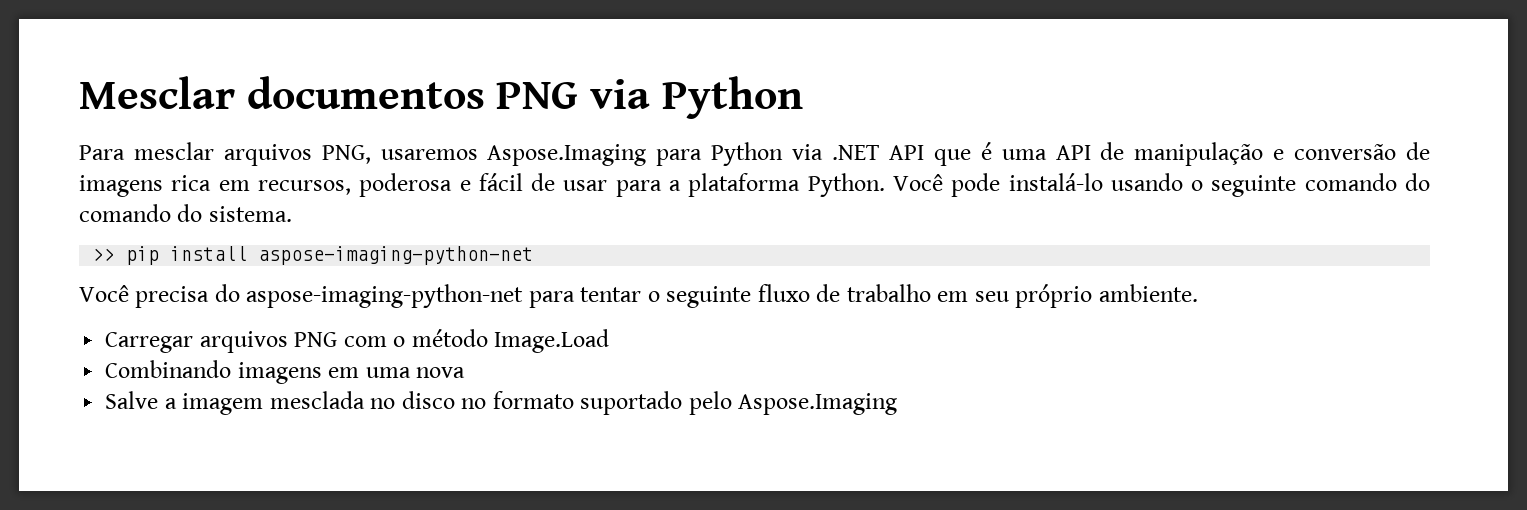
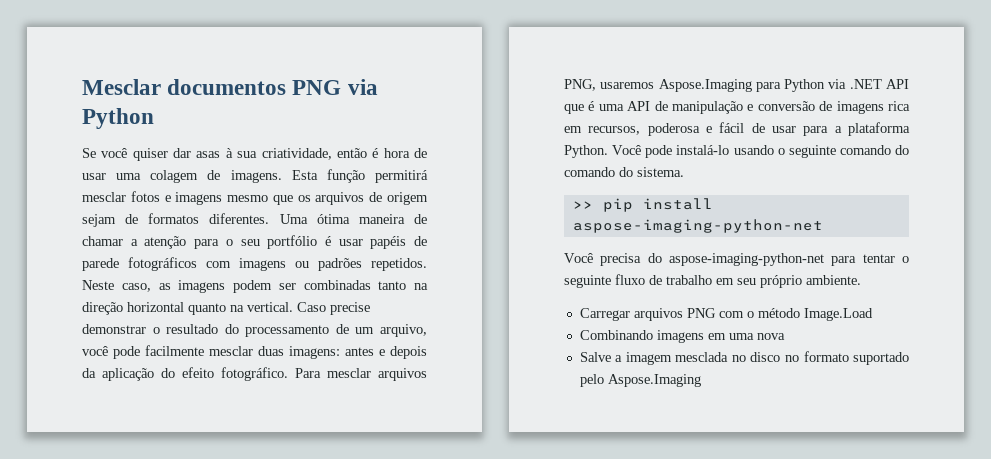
(803, 97) none -> [82,148,428,161] [82,169,428,183] [82,191,428,205] [82,213,427,227] [82,235,427,249] [82,257,427,271] [82,280,428,293] [82,302,370,315] [82,324,427,337] [82,345,427,359] [82,367,288,381] Se você quiser dar asas à sua criatividade, então é hora de usar uma colagem de imagens. Esta função permitirá mesclar fotos e imagens mesmo que os arquivos de origem sejam de formatos diferentes. Uma ótima maneira de chamar a atenção para o seu portfólio é usar papéis de parede fotográficos com imagens ou padrões repetidos. Neste caso, as imagens podem ser combinadas tanto na direção horizontal quanto na vertical. Caso precise demonstrar o resultado do processamento de um arquivo, você pode facilmente mesclar duas imagens: antes e depois da aplicação do efeito fotográfico.

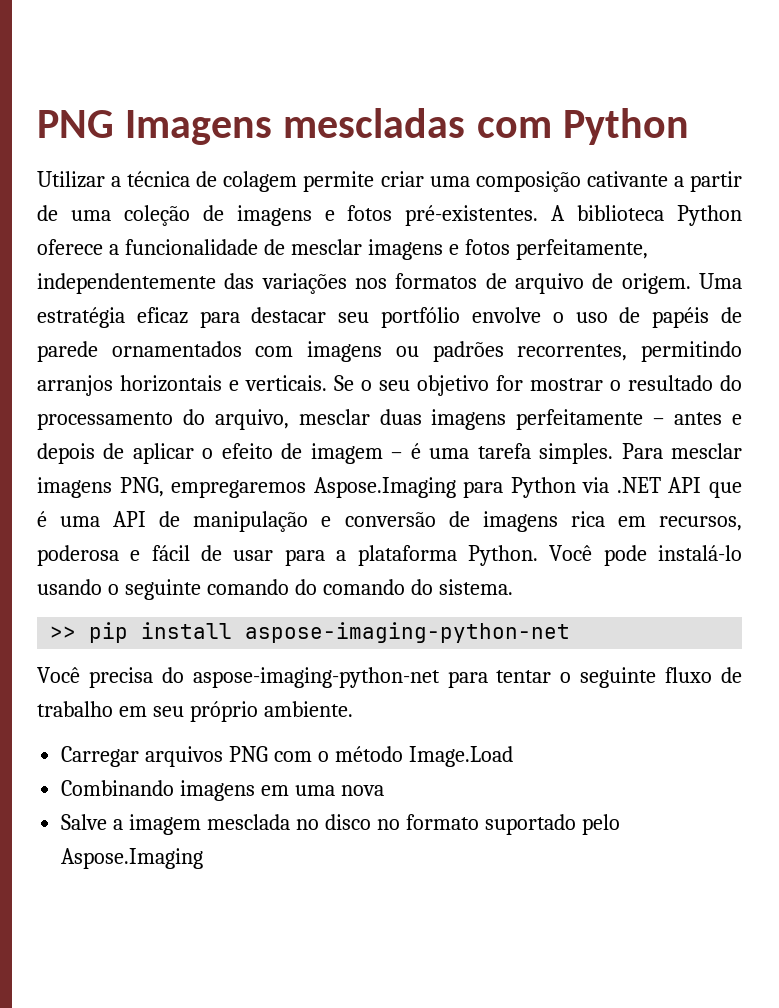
[82,79,378,95] [82,108,154,129] [82,148,428,161] [82,169,428,183] [82,191,428,205] [82,213,427,227] [82,235,363,249] Mesclar documentos PNG via Python // Se você quiser dar asas à sua criatividade, então é hora de usar uma colagem de imagens. Esta função permitirá mesclar fotos e imagens mesmo que os arquivos de origem sejam de formatos diferentes. Uma ótima maneira de chamar a atenção para o seu portfólio é usar -> [37,108,689,145] [37,171,742,192] [37,205,742,226] [37,239,648,260] [37,273,742,294] [37,307,641,328] PNG Imagens mescladas com Python // Utilizar a técnica de colagem permite criar uma composição cativante a partir de uma coleção de imagens e fotos pré-existentes. A biblioteca Python oferece a funcionalidade de mesclar imagens e fotos perfeitamente, independentemente das variações nos formatos de arquivo de origem. Uma estratégia eficaz para destacar seu portfólio envolve o uso de
[128,257,197,271] fotográficos -> [111,341,242,357] ornamentados
[371,258,427,271] [82,280,428,293] [82,302,370,315] [82,324,427,337] [82,345,427,359] [82,367,427,381] [564,79,655,91] repetidos. Neste caso, as imagens podem ser combinadas tanto na direção horizontal quanto na vertical. Caso precise demonstrar o resultado do processamento de um arquivo, você pode facilmente mesclar duas imagens: antes e depois da aplicação do efeito fotográfico. Para mesclar arquivos PNG, usaremos -> [517,341,742,362] [37,375,742,396] [37,409,743,430] [37,443,742,464] [37,477,307,498] recorrentes, permitindo arranjos horizontais e verticais. Se o seu objetivo for mostrar o resultado do processamento do arquivo, mesclar duas imagens perfeitamente – antes e depois de aplicar o efeito de imagem – é uma tarefa simples. Para mesclar imagens PNG, empregaremos

